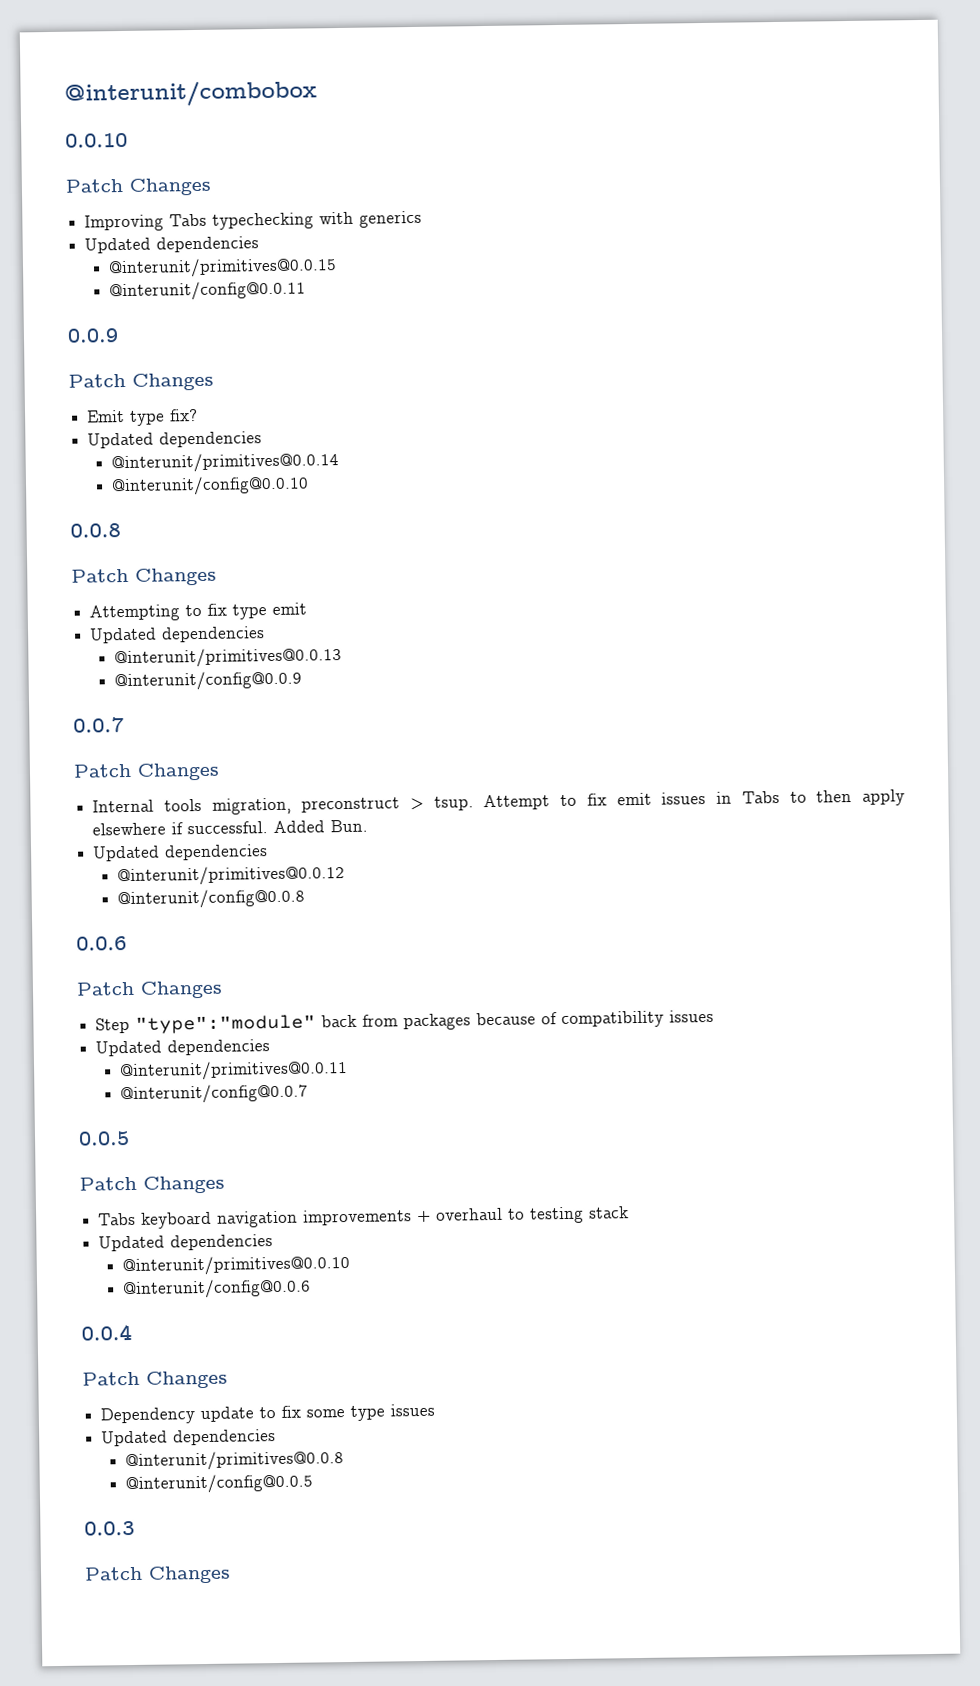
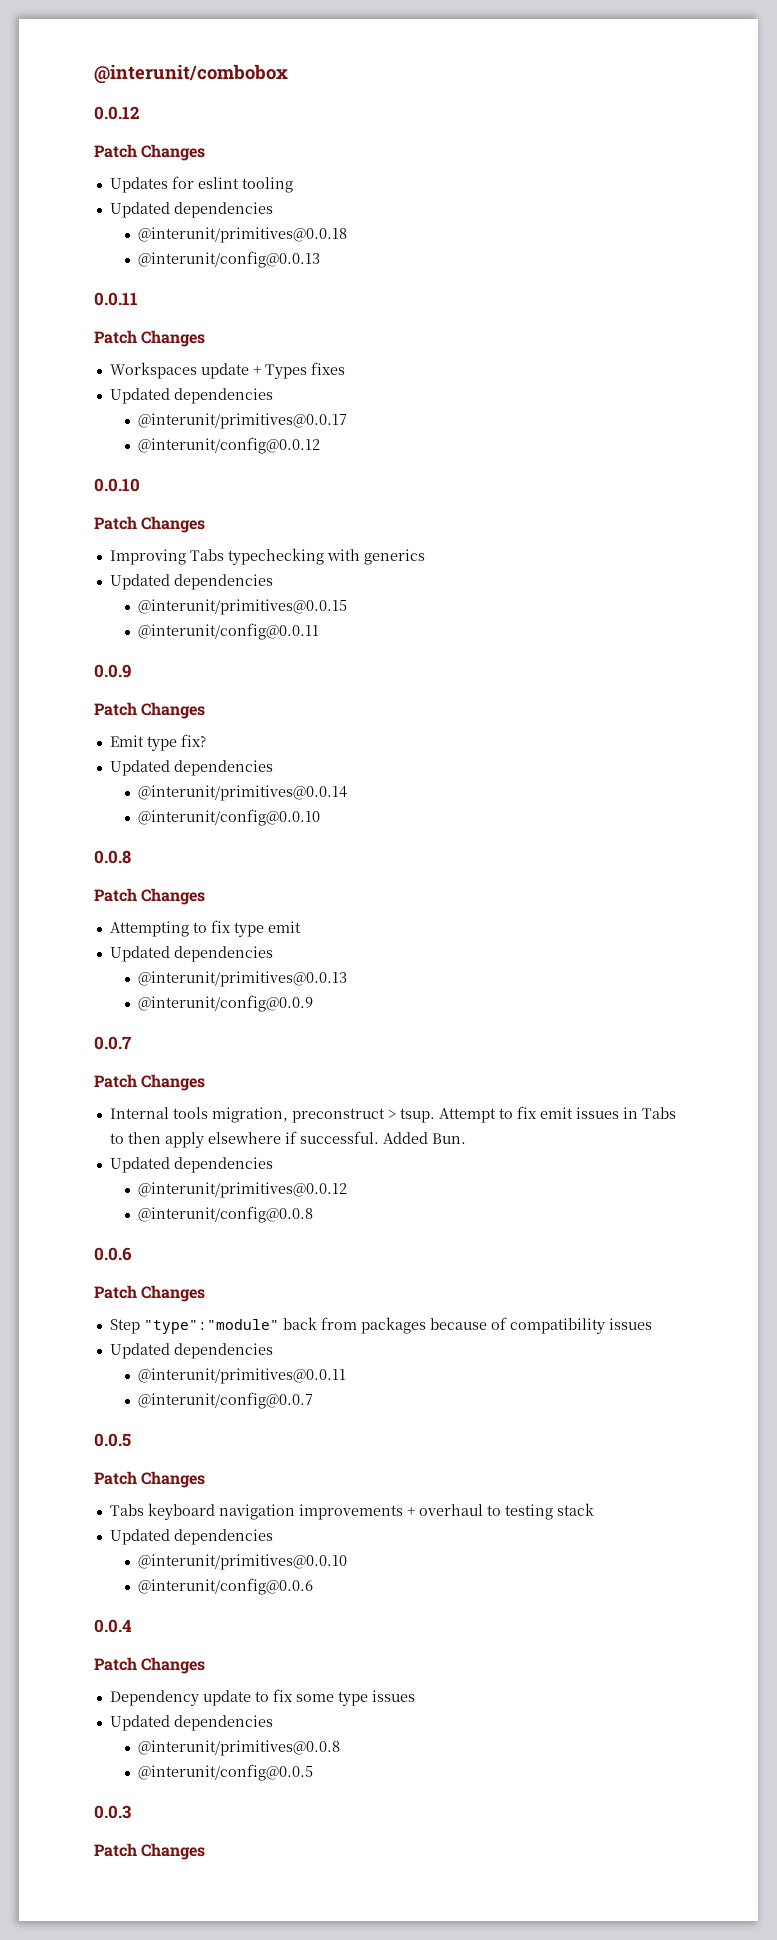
(317, 94) none -> [94,106,139,120] [94,144,206,161] [109,176,293,193] [109,202,273,218] [138,227,348,243] [138,251,321,268] [94,292,138,306] [94,330,206,347] [109,362,345,379] [109,388,273,404] [138,413,348,429] [138,437,321,454] // 0.0.12 // Patch Changes // Updates for eslint tooling // Updated dependencies // @interunit/primitives@0.0.18 // @interunit/config@0.0.13 // 0.0.11 // Patch Changes // Workspaces update + Types fixes // Updated dependencies // @interunit/primitives@0.0.17 // @interunit/config@0.0.12

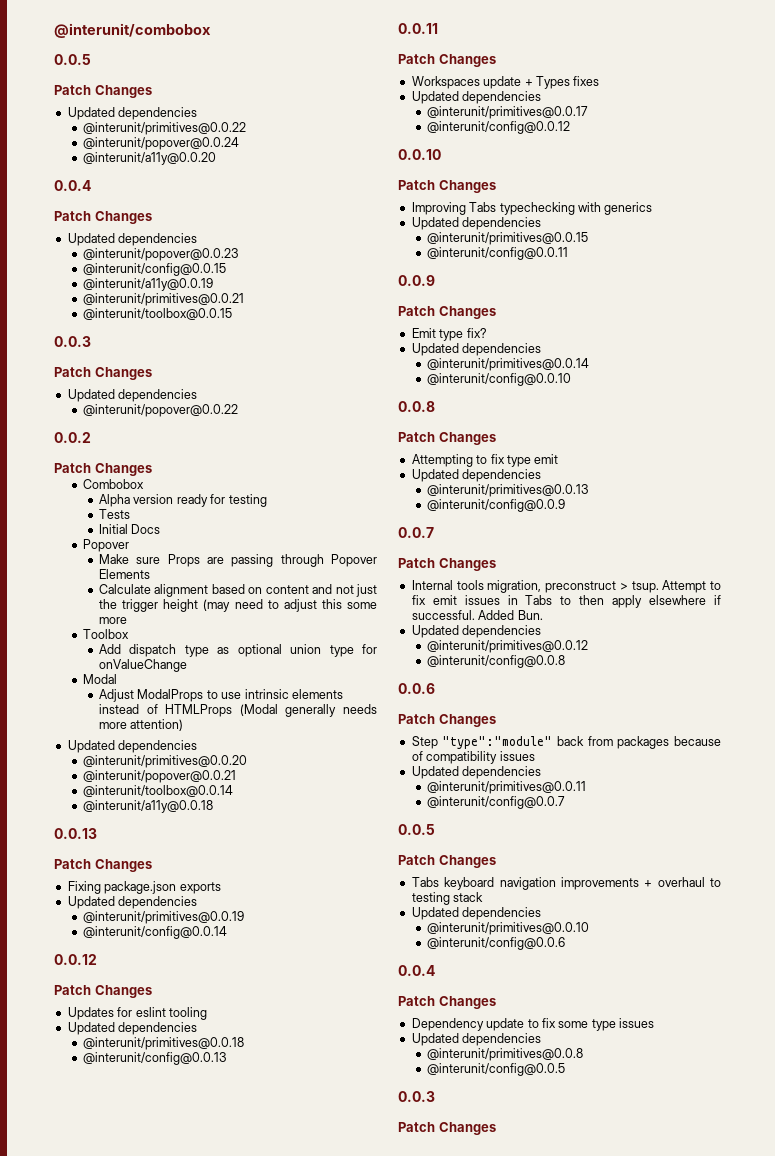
(288, 74) none -> [54,54,91,65] [54,85,152,98] [67,107,198,120] [83,122,247,135] [83,137,240,150] [83,152,217,165] [54,180,91,191] [54,211,152,224] [67,233,198,246] [83,248,239,261] [83,263,227,276] [83,278,214,291] [83,293,245,306] [83,308,233,320] [54,336,91,347] [54,367,152,380] [67,389,198,402] [83,404,239,417] [54,432,91,443] [54,463,152,476] [83,479,145,489] [99,494,267,507] [99,509,131,519] [99,524,161,534] [83,539,130,552] [99,554,377,567] [99,569,151,579] [99,584,377,597] [99,599,378,612] [99,617,128,624] [83,629,130,639] [99,644,377,657] [99,659,188,672] [83,674,118,684] [99,689,343,702] [99,704,377,717] [99,719,184,731] [67,740,198,753] [83,755,248,768] [83,770,237,783] [83,785,234,797] [83,800,214,813] [54,828,97,839] [54,859,152,872] [67,881,221,894] [67,896,198,909] [83,911,245,924] [83,926,228,939] // 0.0.5 // Patch Changes // Updated dependencies // @interunit/primitives@0.0.22 // @interunit/popover@0.0.24 // @interunit/a11y@0.0.20 // 0.0.4 // Patch Changes // Updated dependencies // @interunit/popover@0.0.23 // @interunit/config@0.0.15 // @interunit/a11y@0.0.19 // @interunit/primitives@0.0.21 // @interunit/toolbox@0.0.15 // 0.0.3 // Patch Changes // Updated dependencies // @interunit/popover@0.0.22 // 0.0.2 // Patch Changes // Combobox // Alpha version ready for testing // Tests // Initial Docs // Popover // Make sure Props are passing through Popover Elements // Calculate alignment based on content and not just the trigger height (may need to adjust this some more // Toolbox // Add dispatch type as optional union type for onValueChange // Modal // Adjust ModalProps to use intrinsic elements instead of HTMLProps (Modal generally needs more attention) // Updated dependencies // @interunit/primitives@0.0.20 // @interunit/popover@0.0.21 // @interunit/toolbox@0.0.14 // @interunit/a11y@0.0.18 // 0.0.13 // Patch Changes // Fixing package.json exports // Updated dependencies // @interunit/primitives@0.0.19 // @interunit/config@0.0.14

